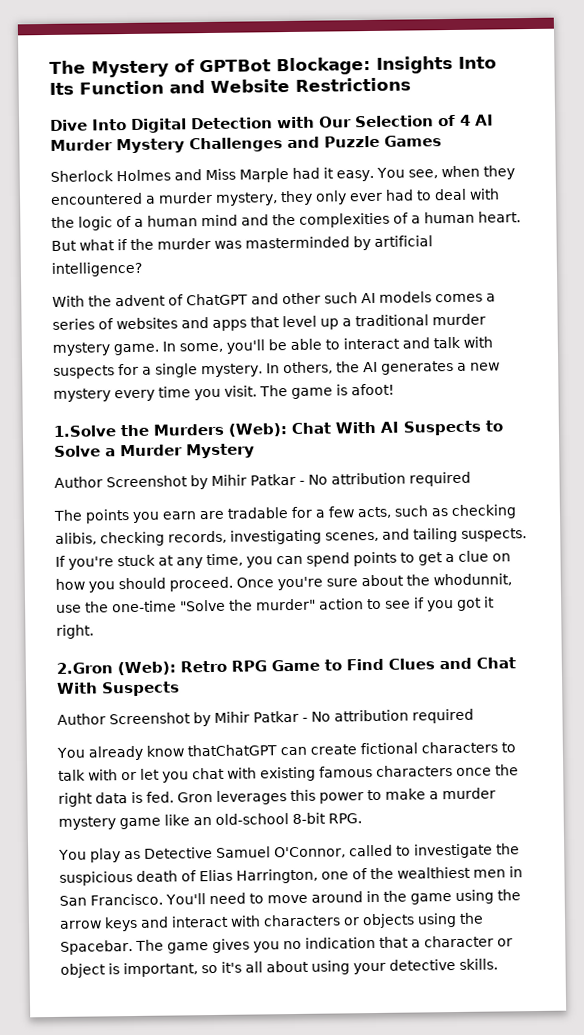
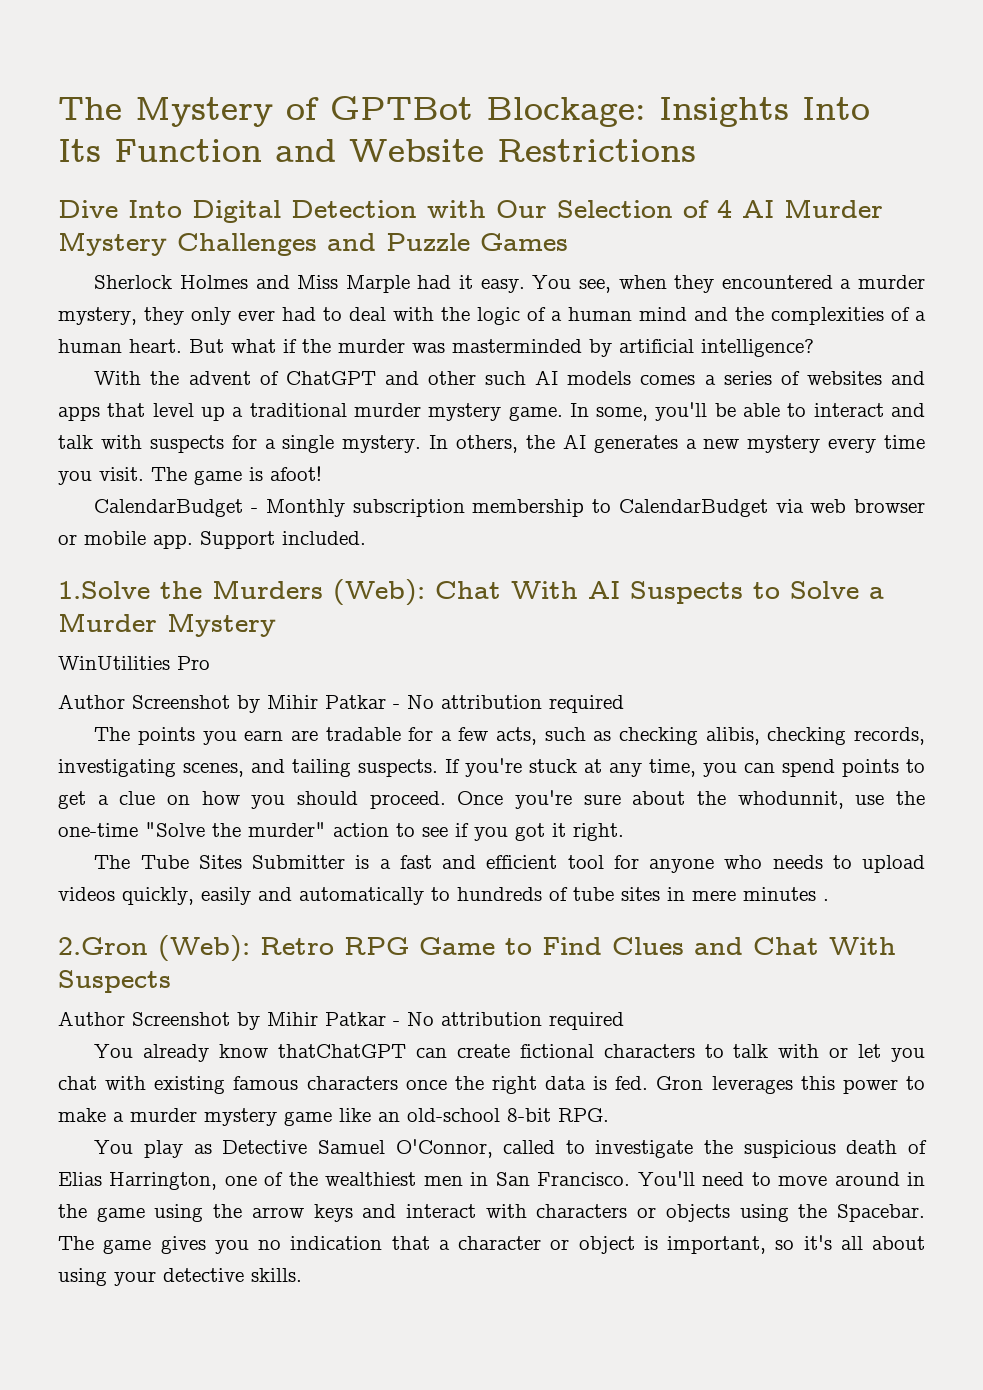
(395, 389) none -> [94,499,925,517] [58,531,366,549] // CalendarBudget - Monthly subscription membership to CalendarBudget via web browser or mobile app. Support included.
(255, 451) none -> [58,656,210,670] // WinUtilities Pro
(94, 631) none -> [94,855,925,873] [58,887,829,905] // The Tube Sites Submitter is a fast and efficient tool for anyone who needs to upload videos quickly, easily and automatically to hundreds of tube sites in mere minutes .

